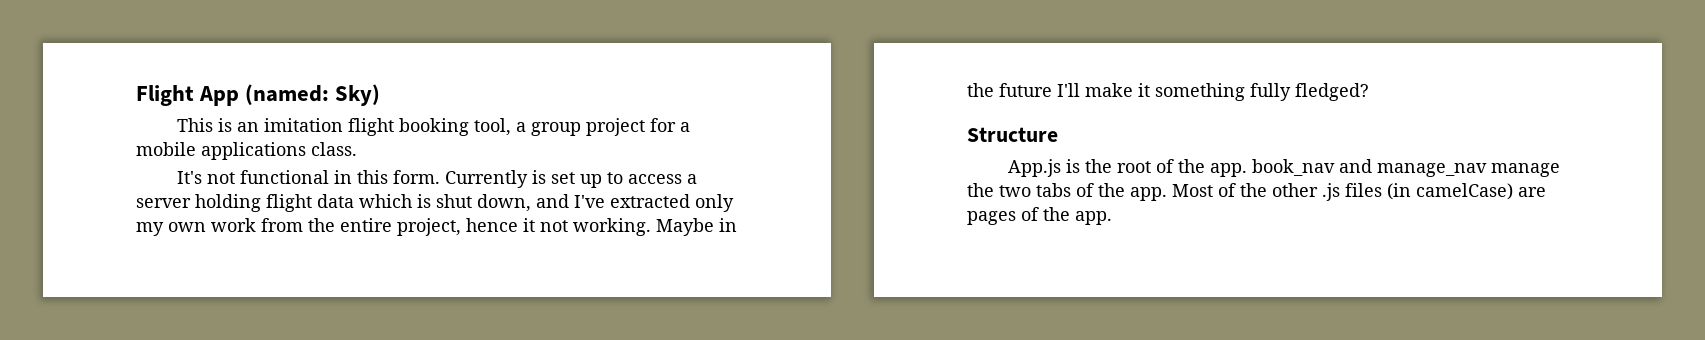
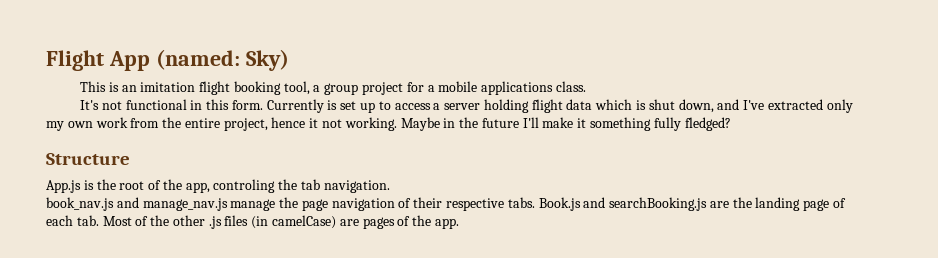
[1209,159,1560,177] [967,183,1167,201] app. book_nav and manage_nav manage the two tabs of the app. -> [185,179,390,193] [46,197,847,211] [46,215,99,226] app, controling the tab navigation. // book_nav.js and manage_nav.js manage the page navigation of their respective tabs. Book.js and searchBooking.js are the landing page of each tab.

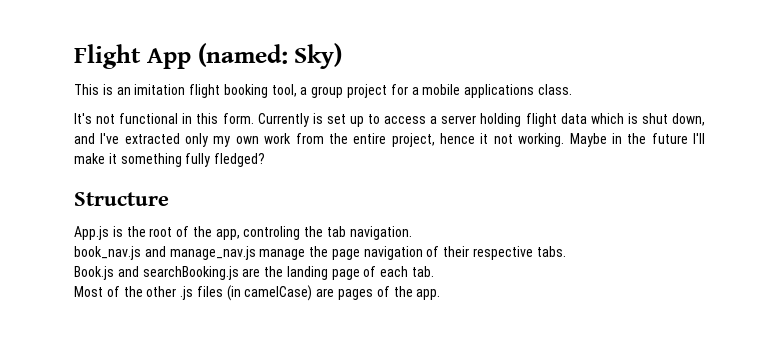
(535, 202) none -> (566, 251) //
(99, 220) none -> (435, 271) //

